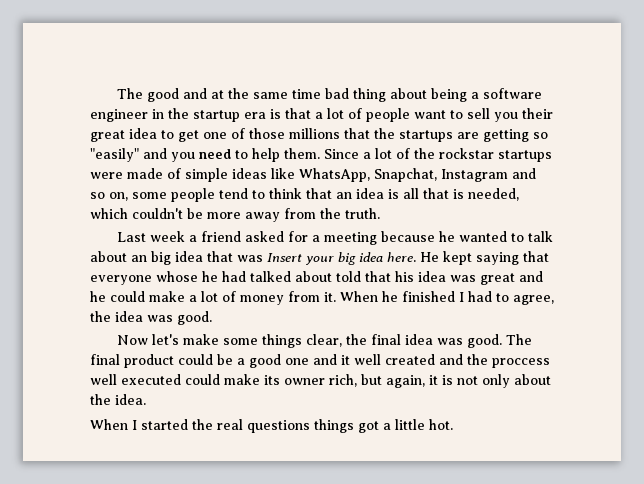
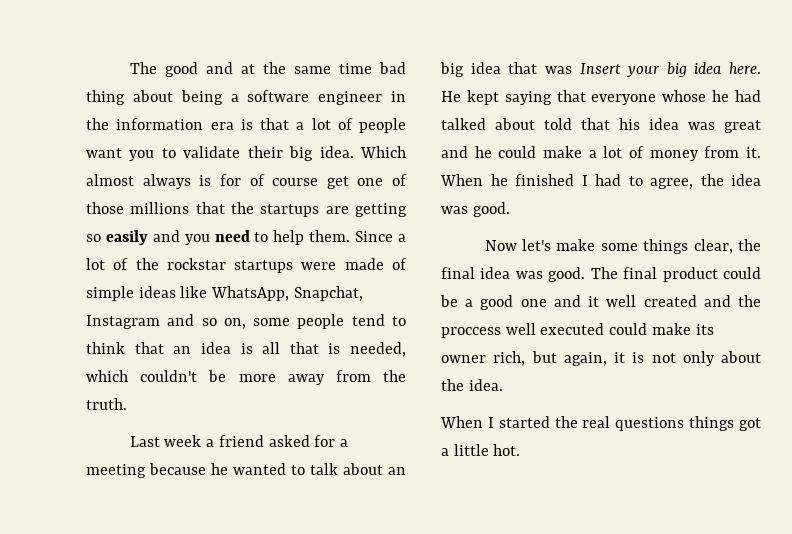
[193,110,240,122] startup -> [116,118,204,130] information
[450,108,553,122] [90,128,174,142] to sell you their great idea to -> [129,146,407,161] [86,174,319,189] you to validate their big idea. Which almost always is for of course
[90,148,139,162] "easily" -> [105,230,148,245] easily

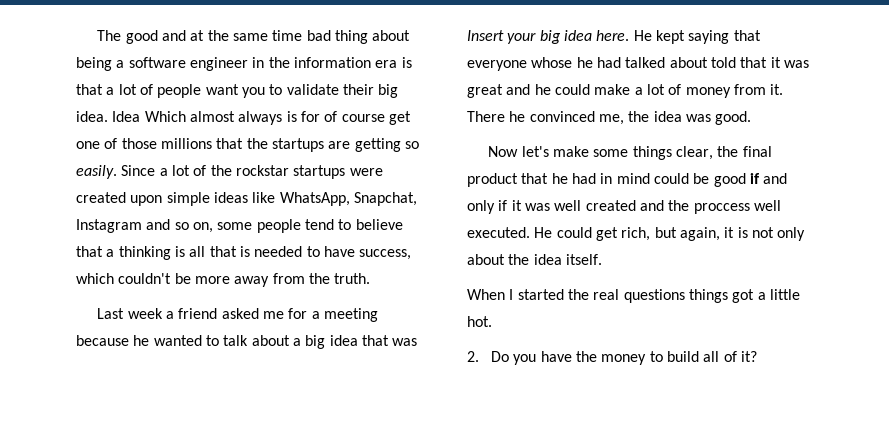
(354, 152) none -> [112,111,141,122] Idea
[105,230,351,245] easily and you need to help them. -> [76,165,117,179] easily.
[344,258,407,270] made of -> [76,192,163,206] created upon
[86,342,406,357] think that an idea is all that is needed, -> [355,219,403,230] [76,246,412,260] believe that a thinking is all that is needed to have success,
(310, 441) none -> [263,311,285,319] me
[388,467,406,475] an -> [292,338,301,346] a
[619,118,679,130] his idea -> [770,57,781,68] it
[440,174,693,189] When he finished I had to agree, -> [467,111,624,125] There he convinced me,
[480,267,761,282] [440,295,600,310] idea was good. The final product could be a good one and it -> [467,173,788,187] [467,200,550,214] product that he had in mind could be good if and only if it was
[540,323,714,335] [441,355,486,363] executed could make its owner -> [467,227,618,241] executed. He could get
[468,379,503,391] idea. -> [533,254,602,265] idea itself.
(521, 450) none -> [467,351,757,365] // 2. Do you have the money to build all of it?

